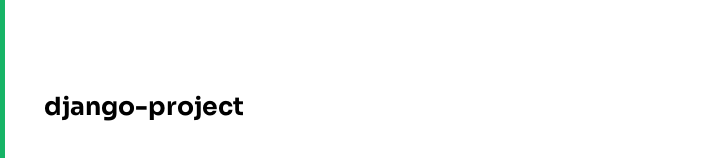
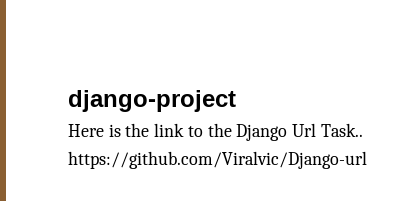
(244, 108) none -> [68,123,363,141] [68,151,367,169] // Here is the link to the Django Url Task.. // https://github.com/Viralvic/Django-url

